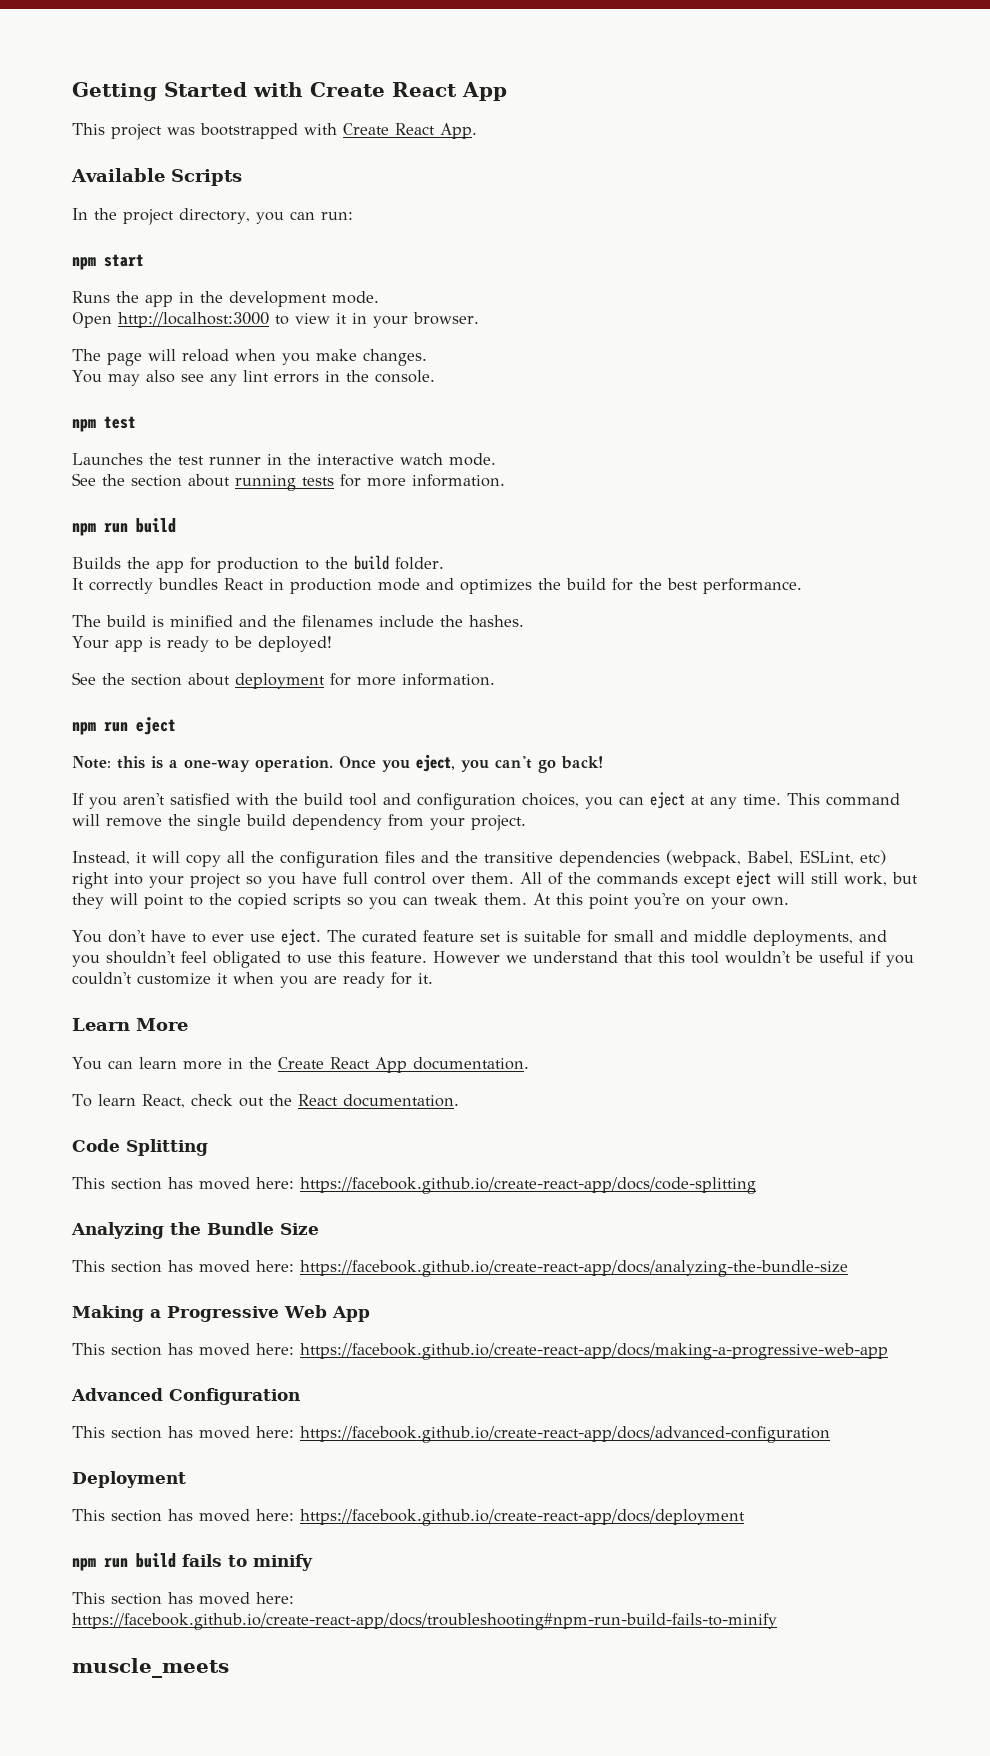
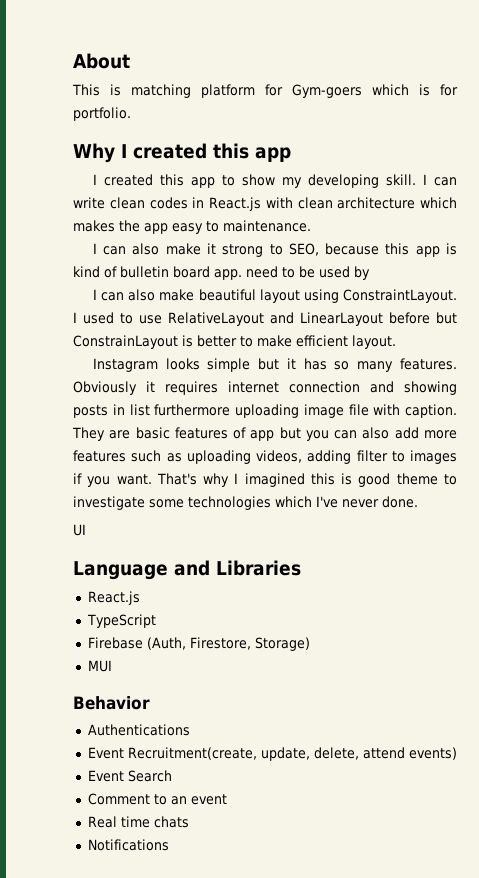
[72,82,507,101] [72,123,477,140] [71,168,242,186] [72,208,353,225] [72,254,144,270] [72,291,379,307] [72,312,479,328] [72,349,427,366] [72,370,435,386] [72,416,136,432] [72,453,496,466] [72,473,505,491] [72,518,176,536] [72,555,444,573] [72,578,802,594] [72,615,524,627] [72,636,332,652] [72,672,495,689] [72,717,176,735] [72,754,603,773] [72,792,900,810] [72,814,526,831] [72,850,886,868] [72,871,918,889] [72,893,789,909] [72,929,887,946] [72,951,914,968] [72,972,433,988] [72,1018,188,1031] [72,1057,529,1073] [72,1094,459,1108] [72,1139,208,1156] [72,1177,756,1194] [71,1222,319,1239] [72,1260,848,1277] [72,1305,370,1322] [72,1343,888,1360] [71,1388,300,1405] [72,1426,830,1443] [72,1471,186,1488] [72,1509,745,1526] [72,1553,313,1571] [72,1592,294,1605] [72,1613,777,1630] [72,1658,229,1678] Getting Started with Create React App // This project was bootstrapped with Create React App. // Available Scripts // In the project directory, you can run: // npm start // Runs the app in the development mode. // Open http://localhost:3000 to view it in your browser. // The page will reload when you make changes. // You may also see any lint errors in the console. // npm test // Launches the test runner in the interactive watch mode. // See the section about running tests for more information. // npm run build // Builds the app for production to the build folder. // It correctly bundles React in production mode and optimizes the build for the best performance. // The build is minified and the filenames include the hashes. // Your app is ready to be deployed! // See the section about deployment for more information. // npm run eject // Note: this is a one-way operation. Once you eject, you can't go back! // If you aren't satisfied with the build tool and configuration choices, you can eject at any time. This command will remove the single build dependency from your project. // Instead, it will copy all the configuration files and the transitive dependencies (webpack, Babel, ESLint, etc) right into your project so you have full control over them. All of the commands except eject will still work, but they will point to the copied scripts so you can tweak them. At this point you're on your own. // You don't have to ever use eject. The curated feature set is suitable for small and middle deployments, and you shouldn't feel obligated to use this feature. However we understand that this tool wouldn't be useful if you couldn't customize it when you are ready for it. // Learn More // You can learn more in the Create React App documentation. // To learn React, check out the React documentation. // Code Splitting // This section has moved here: https://facebook.github.io/create-react-app/docs/code-splitting // Analyzing the Bundle Size // This section has moved here: https://facebook.github.io/create-react-app/docs/analyzing-the-bundle-size // Making a Progressive Web App // This section has moved here: https://facebook.github.io/create-react-app/docs/making-a-progressive-web-app // Advanced Configuration // This section has moved here: https://facebook.github.io/create-react-app/docs/advanced-configuration // Deployment // This section has moved here: https://facebook.github.io/create-react-app/docs/deployment // npm run build fails to minify // This section has moved here: https://facebook.github.io/create-react-app/docs/troubleshooting#npm-run-build-fails-to-minify // muscle_meets -> [73,53,130,69] [72,84,458,98] [73,107,131,121] [73,143,291,163] [92,174,457,188] [73,197,457,211] [73,220,311,234] [92,243,457,257] [73,266,370,280] [92,289,457,303] [73,312,457,326] [73,335,396,349] [92,358,457,372] [73,381,457,395] [73,404,457,418] [72,427,457,441] [73,450,457,464] [73,473,457,487] [73,496,418,510] [73,524,86,536] [73,560,301,580] [87,591,140,605] [86,614,156,628] [87,637,310,651] [87,660,112,672] [73,696,150,710] [87,724,190,736] [87,747,457,761] [87,770,172,782] [87,793,227,805] [87,816,189,828] [87,839,169,851] About // This is matching platform for Gym-goers which is for portfolio. // Why I created this app // I created this app to show my developing skill. I can write clean codes in React.js with clean architecture which makes the app easy to maintenance. // I can also make it strong to SEO, because this app is kind of bulletin board app. need to be used by // I can also make beautiful layout using ConstraintLayout. I used to use RelativeLayout and LinearLayout before but ConstrainLayout is better to make efficient layout. // Instagram looks simple but it has so many features. Obviously it requires internet connection and showing posts in list furthermore uploading image file with caption. They are basic features of app but you can also add more features such as uploading videos, adding filter to images if you want. That's why I imagined this is good theme to investigate some technologies which I've never done. // UI // Language and Libraries // React.js // TypeScript // Firebase (Auth, Firestore, Storage) // MUI // Behavior // Authentications // Event Recruitment(create, update, delete, attend events) // Event Search // Comment to an event // Real time chats // Notifications

